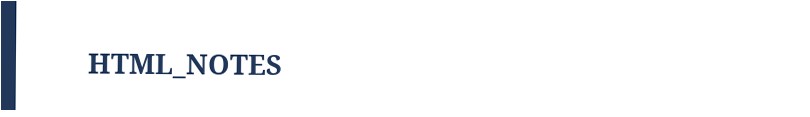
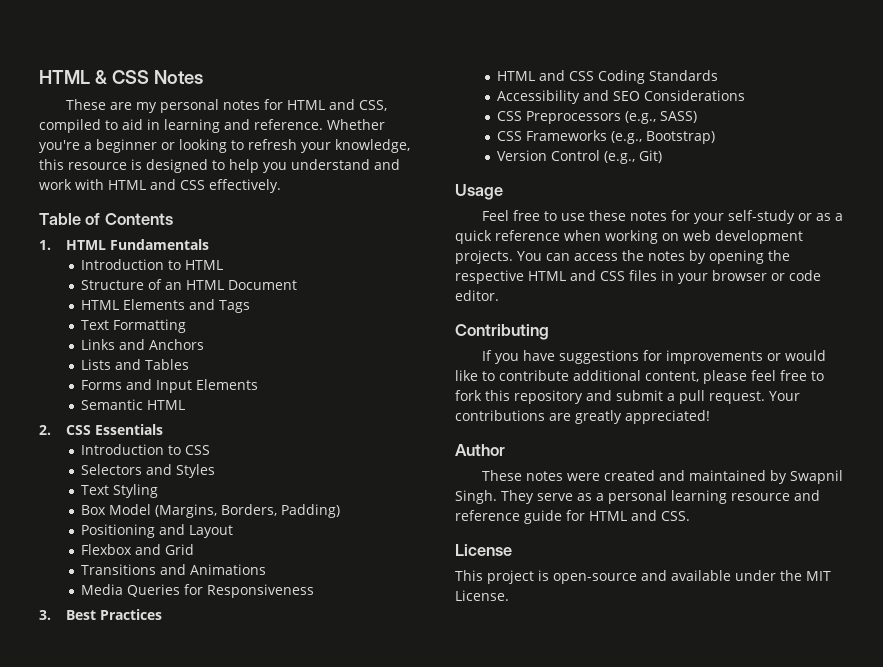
[87,53,283,80] HTML_NOTES -> [39,70,203,84] [65,99,387,113] [39,119,385,133] [39,139,410,153] [39,159,400,173] [39,179,281,193] [39,213,173,225] [39,239,209,250] [80,259,223,270] [80,279,297,290] [80,299,250,313] [80,319,186,333] [80,339,204,350] [80,359,189,370] [80,379,258,393] [80,399,185,410] [39,424,163,435] [80,444,210,455] [80,464,215,478] [80,484,158,498] [80,504,340,518] [80,524,233,538] [80,544,194,555] [80,564,266,575] [80,584,314,598] [39,609,162,620] [496,70,718,84] [496,90,745,104] [496,111,697,124] [496,130,715,144] [496,150,662,164] [455,184,503,200] [481,210,843,224] [455,230,803,244] [455,250,790,264] [455,270,821,284] [455,290,499,301] [455,324,549,340] [481,350,826,364] [455,370,824,384] [455,390,800,404] [455,410,710,424] [455,444,505,456] [481,470,843,484] [455,490,820,504] [455,510,690,524] [455,544,512,556] [455,570,831,584] [455,590,509,601] HTML & CSS Notes // These are my personal notes for HTML and CSS, compiled to aid in learning and reference. Whether you're a beginner or looking to refresh your knowledge, this resource is designed to help you understand and work with HTML and CSS effectively. // Table of Contents // 1. HTML Fundamentals // Introduction to HTML // Structure of an HTML Document // HTML Elements and Tags // Text Formatting // Links and Anchors // Lists and Tables // Forms and Input Elements // Semantic HTML // 2. CSS Essentials // Introduction to CSS // Selectors and Styles // Text Styling // Box Model (Margins, Borders, Padding) // Positioning and Layout // Flexbox and Grid // Transitions and Animations // Media Queries for Responsiveness // 3. Best Practices // HTML and CSS Coding Standards // Accessibility and SEO Considerations // CSS Preprocessors (e.g., SASS) // CSS Frameworks (e.g., Bootstrap) // Version Control (e.g., Git) // Usage // Feel free to use these notes for your self-study or as a quick reference when working on web development projects. You can access the notes by opening the respective HTML and CSS files in your browser or code editor. // Contributing // If you have suggestions for improvements or would like to contribute additional content, please feel free to fork this repository and submit a pull request. Your contributions are greatly appreciated! // Author // These notes were created and maintained by Swapnil Singh. They serve as a personal learning resource and reference guide for HTML and CSS. // License // This project is open-source and available under the MIT License.

